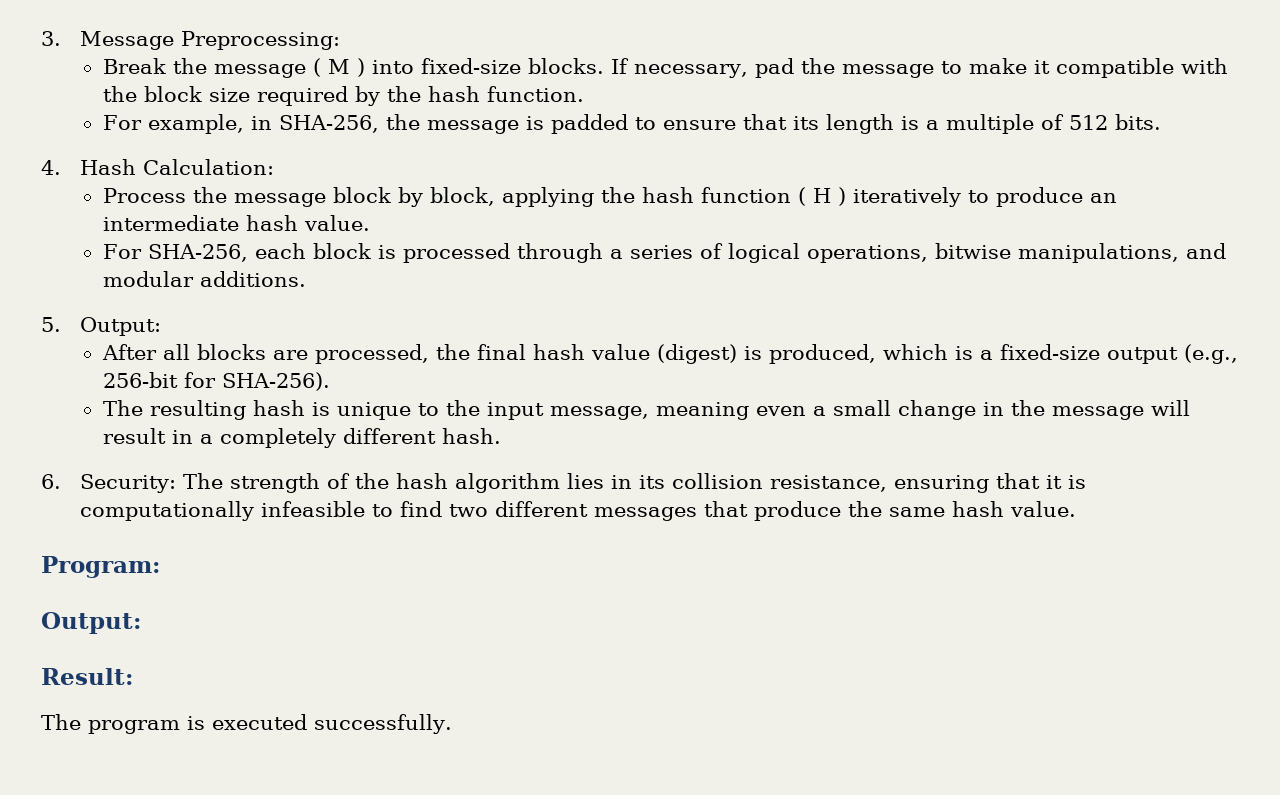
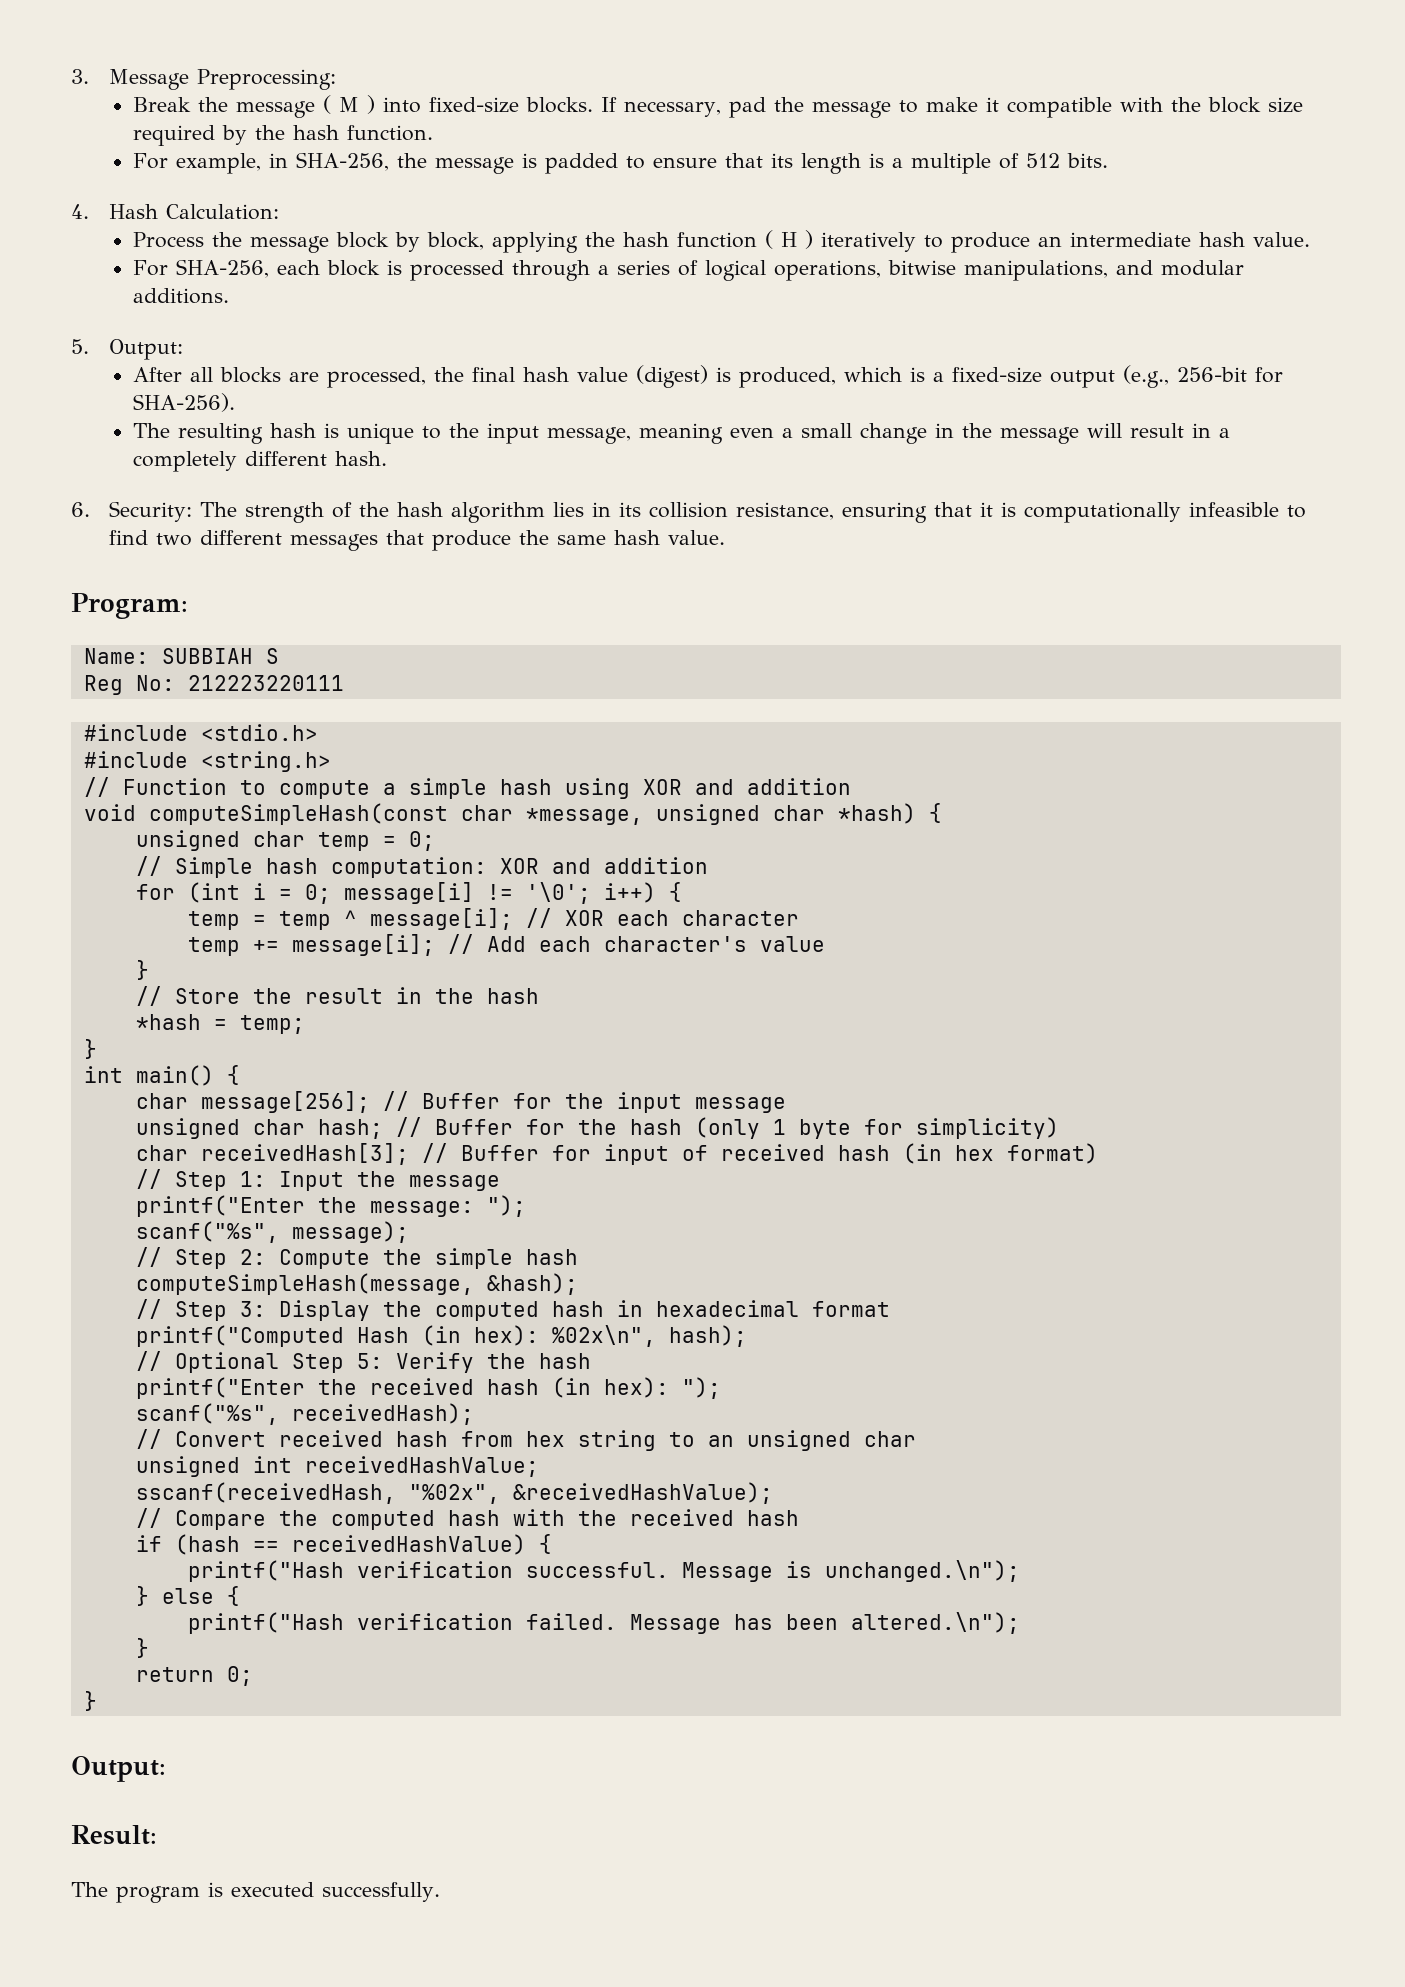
(160, 567) none -> [83,648,279,664] [83,675,344,695] [83,724,318,741] [83,751,331,772] [83,777,851,799] [83,803,942,825] [135,830,435,851] [135,856,708,878] [135,882,682,904] [187,908,799,930] [187,934,825,956] [135,960,149,980] [135,986,539,1006] [135,1014,305,1034] [83,1039,97,1059] [83,1065,240,1086] [135,1091,786,1113] [135,1117,1059,1139] [135,1143,1098,1165] [135,1169,500,1191] [135,1195,526,1217] [135,1221,409,1243] [135,1247,578,1269] [135,1273,578,1295] [135,1299,890,1321] [135,1325,747,1347] [135,1351,591,1373] [135,1377,721,1399] [135,1403,474,1425] [135,1429,916,1451] [135,1456,539,1477] [135,1482,773,1504] [135,1508,799,1530] [135,1534,552,1555] [187,1560,1020,1582] [135,1586,240,1606] [187,1612,1020,1634] [135,1638,149,1658] [135,1666,253,1686] [83,1691,97,1711] // Name: SUBBIAH S // Reg No: 212223220111 // #include <stdio.h> // #include <string.h> // // Function to compute a simple hash using XOR and addition // void computeSimpleHash(const char *message, unsigned char *hash) { // unsigned char temp = 0; // // Simple hash computation: XOR and addition // for (int i = 0; message[i] != '\0'; i++) { // temp = temp ^ message[i]; // XOR each character // temp += message[i]; // Add each character's value // } // // Store the result in the hash // *hash = temp; // } // int main() { // char message[256]; // Buffer for the input message // unsigned char hash; // Buffer for the hash (only 1 byte for simplicity) // char receivedHash[3]; // Buffer for input of received hash (in hex format) // // Step 1: Input the message // printf("Enter the message: "); // scanf("%s", message); // // Step 2: Compute the simple hash // computeSimpleHash(message, &hash); // // Step 3: Display the computed hash in hexadecimal format // printf("Computed Hash (in hex): %02x\n", hash); // // Optional Step 5: Verify the hash // printf("Enter the received hash (in hex): "); // scanf("%s", receivedHash); // // Convert received hash from hex string to an unsigned char // unsigned int receivedHashValue; // sscanf(receivedHash, "%02x", &receivedHashValue); // // Compare the computed hash with the received hash // if (hash == receivedHashValue) { // printf("Hash verification successful. Message is unchanged.\n"); // } else { // printf("Hash verification failed. Message has been altered.\n"); // } // return 0; // }

